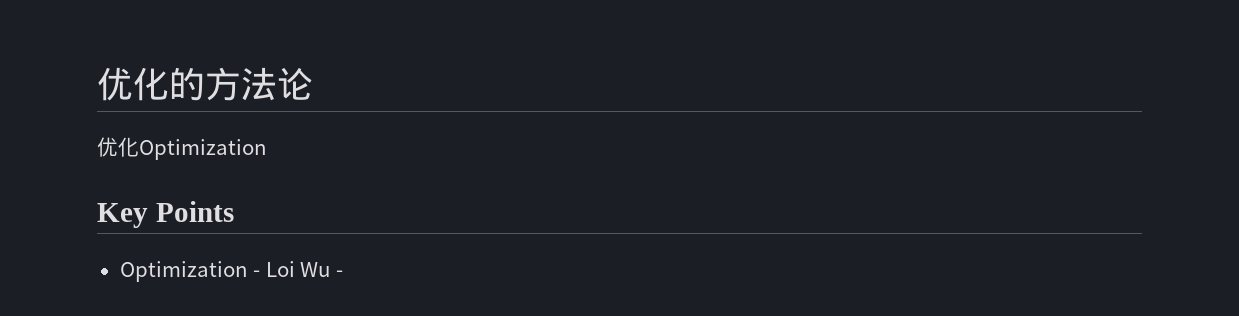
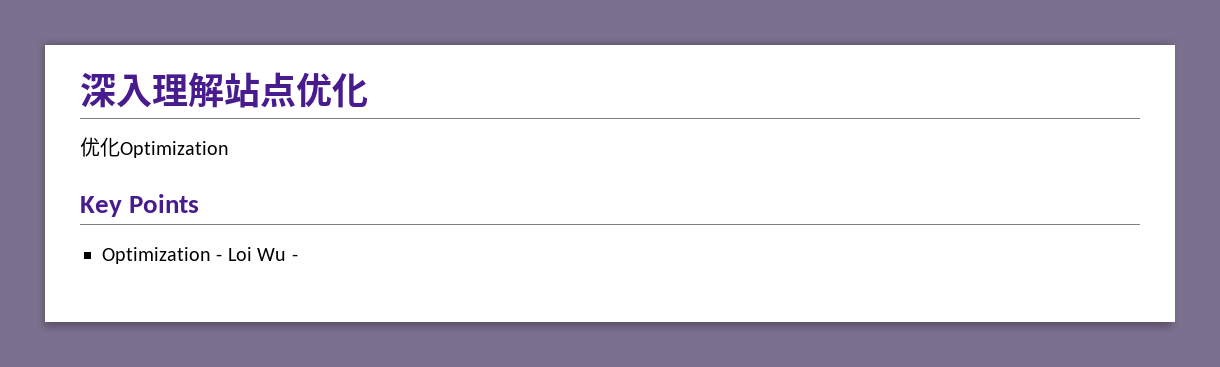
[97,67,313,101] 优化的方法论 -> [80,72,368,108] 深入理解站点优化

